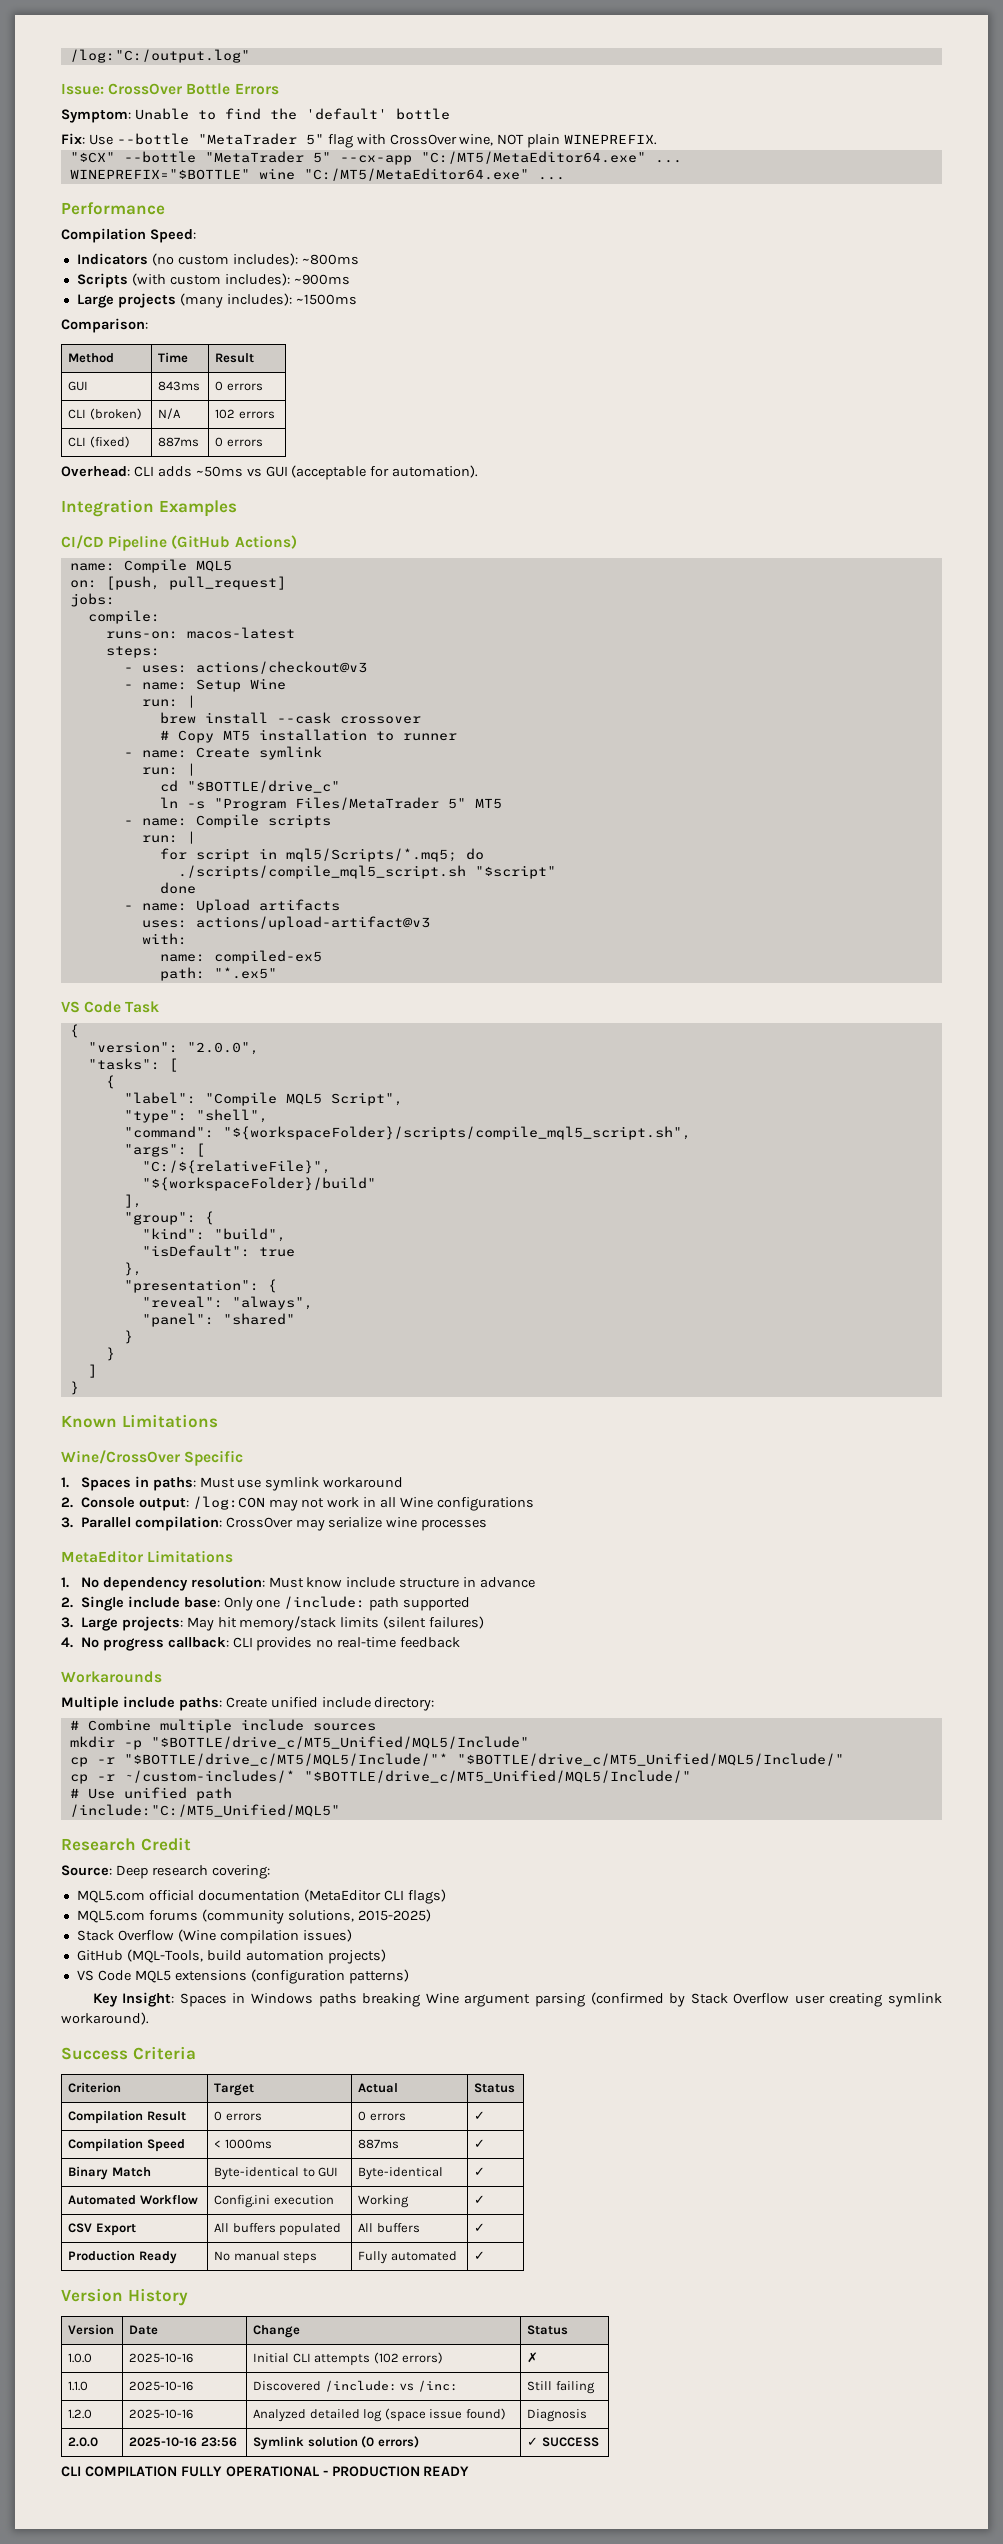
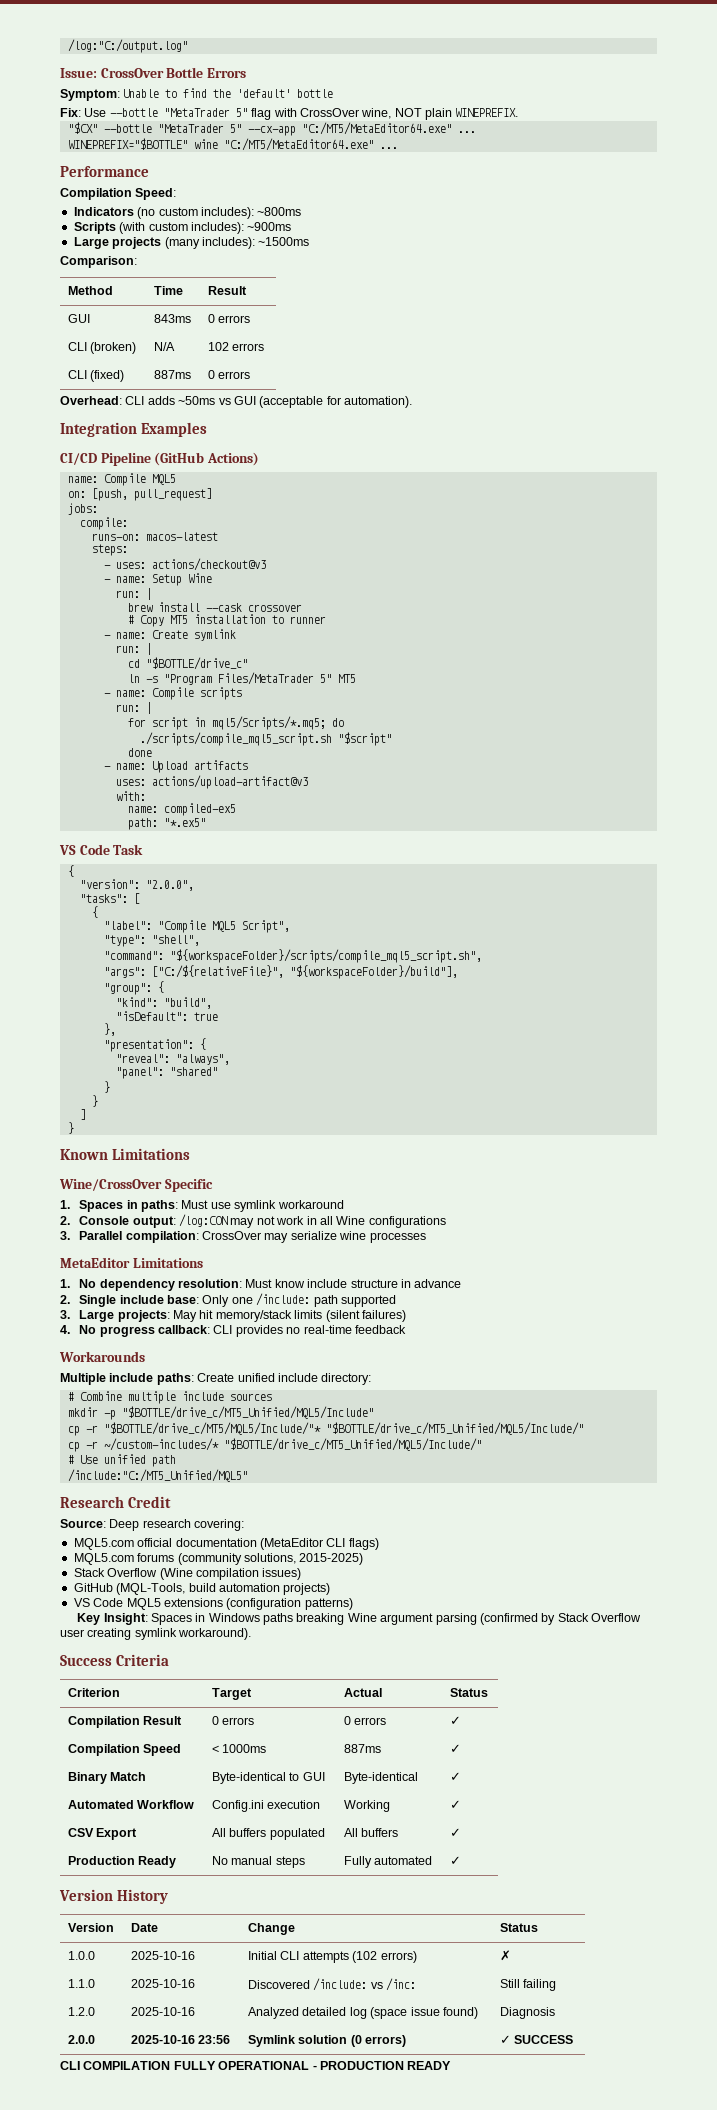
[195,1143,205,1157] [141,1160,331,1174] [141,1177,376,1191] [123,1194,142,1208] [ // "C:/${relativeFile}", // "${workspaceFolder}/build" // ], -> [151,965,458,979] ["C:/${relativeFile}", "${workspaceFolder}/build"],

